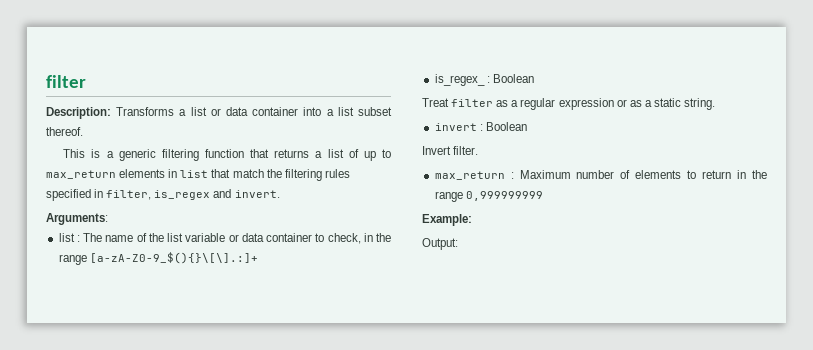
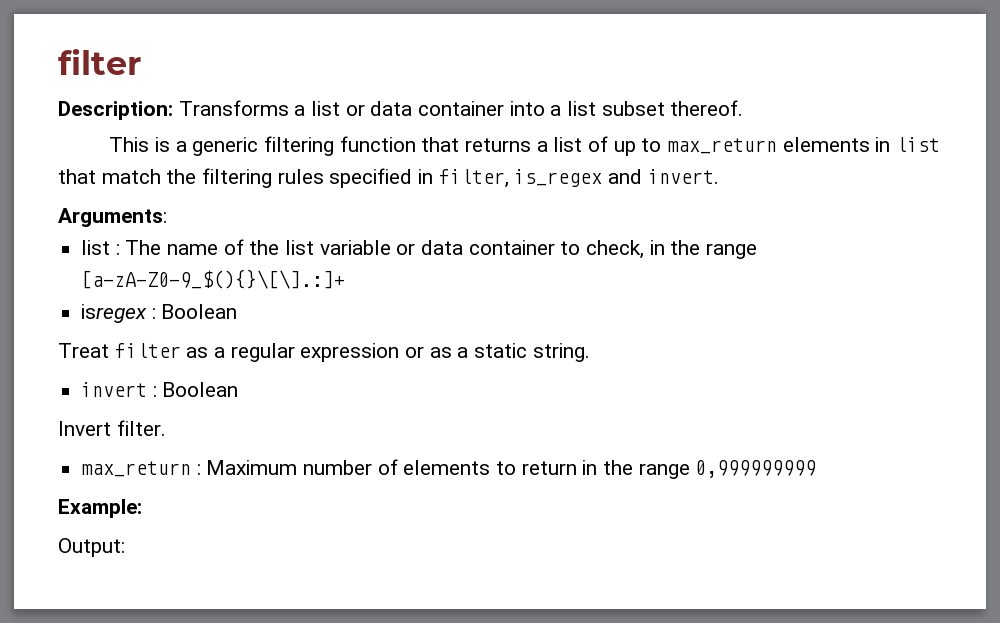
[434,74,485,86] is_regex_ -> [81,304,148,323] isregex

